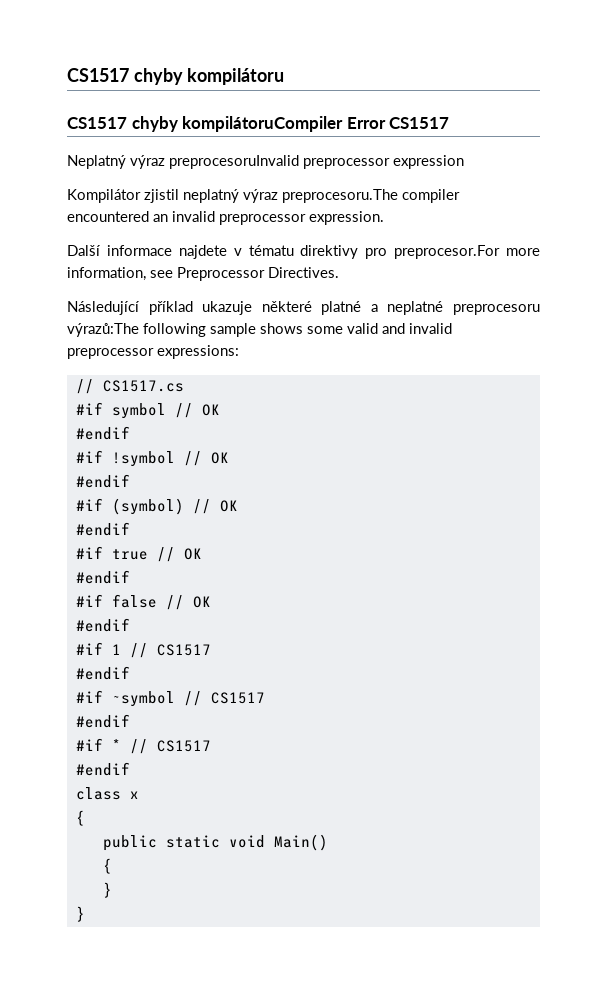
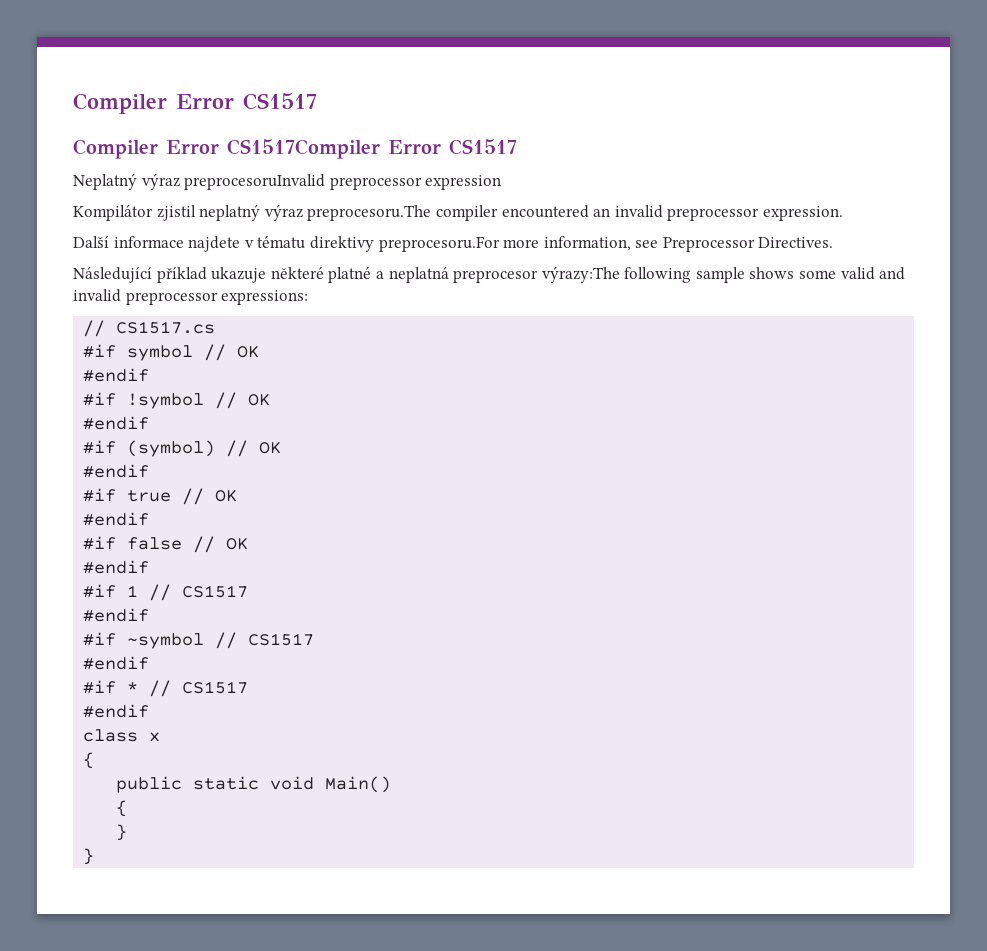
[67,68,285,85] [67,116,344,132] CS1517 chyby kompilátoru // CS1517 chyby kompilátoruCompiler -> [73,93,317,114] [73,139,380,159] Compiler Error CS1517 // Compiler Error CS1517Compiler
[365,245,501,259] pro preprocesor.For -> [378,236,500,252] preprocesoru.For
[387,301,540,315] [67,323,139,337] neplatné preprocesoru výrazů:The -> [388,266,620,283] neplatná preprocesor výrazy:The

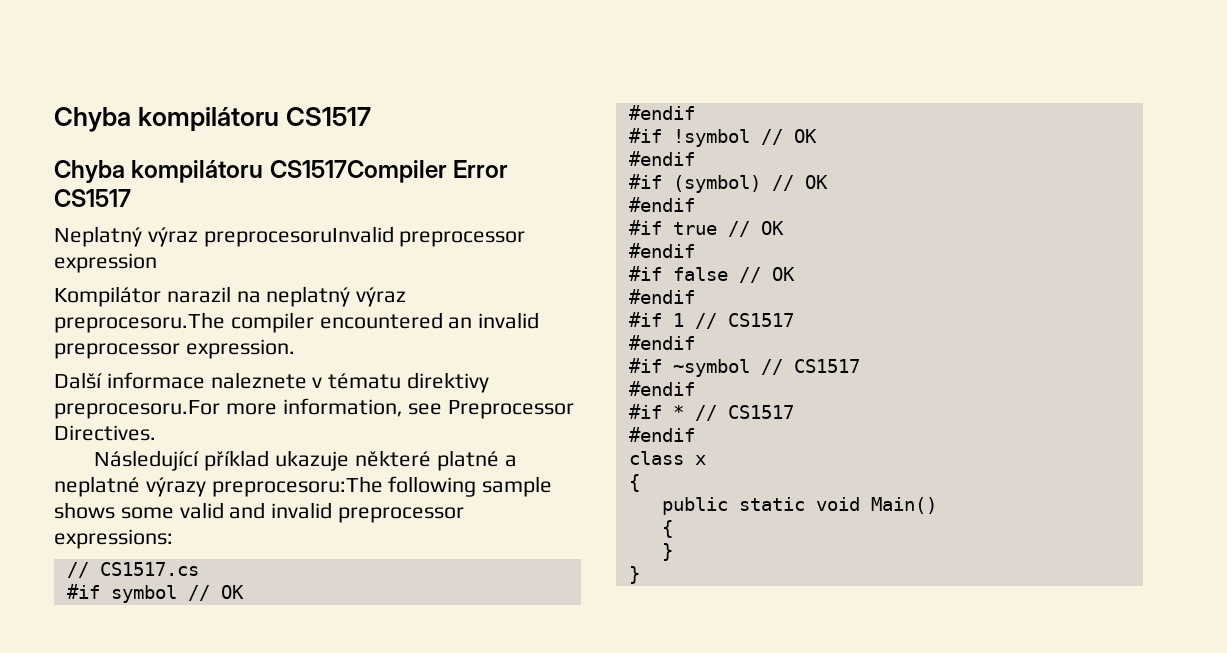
[73,93,317,114] [73,139,219,159] Compiler Error CS1517 // Compiler Error -> [54,107,372,132] [54,160,264,183] Chyba kompilátoru CS1517 // Chyba kompilátoru
[156,205,196,221] zjistil -> [166,286,261,303] narazil na
[188,236,241,252] najdete -> [210,372,307,389] naleznete
[388,266,620,283] neplatná preprocesor výrazy:The -> [54,476,383,497] neplatné výrazy preprocesoru:The

